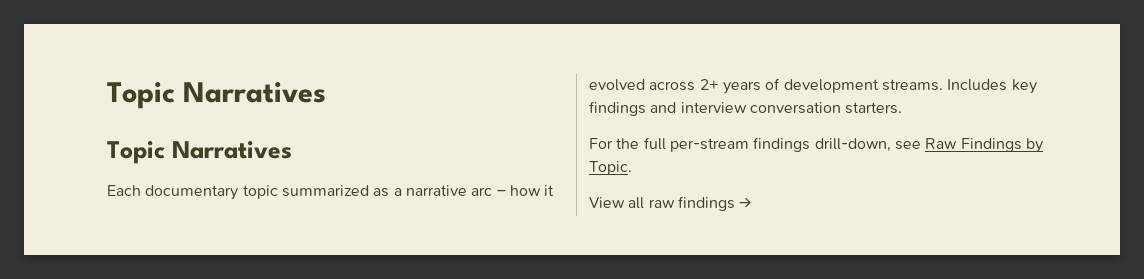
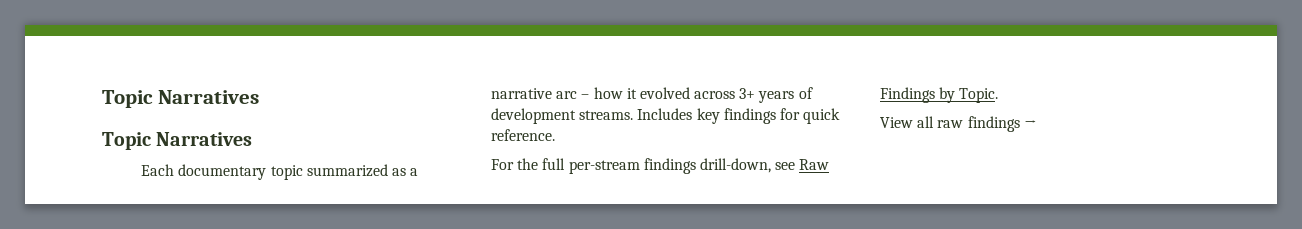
[699,79,719,90] 2+ -> [739,88,756,99] 3+
[650,102,903,114] and interview conversation starters. -> [779,108,841,124] [491,129,555,141] for quick reference.

